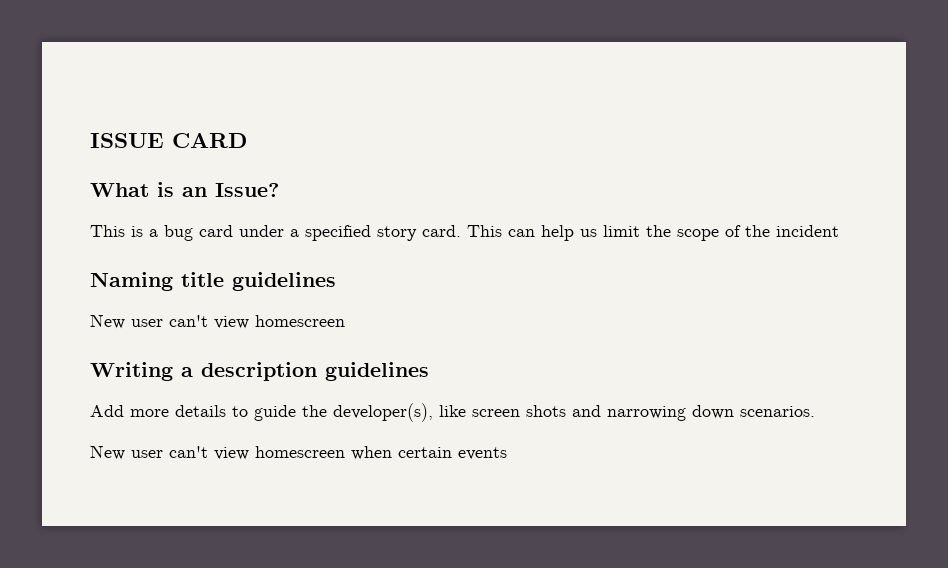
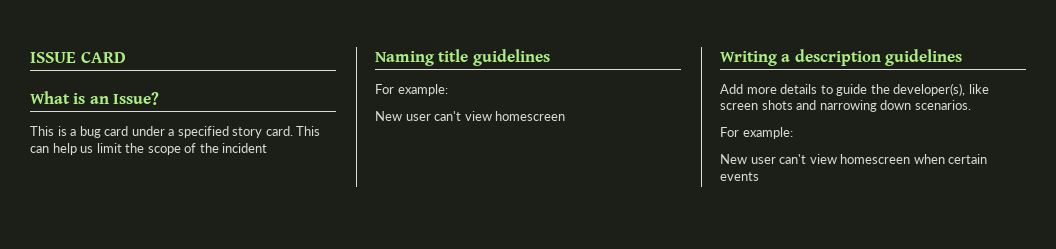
(336, 281) none -> [375,84,448,96] // For example:
(815, 411) none -> [720,127,793,139] // For example:

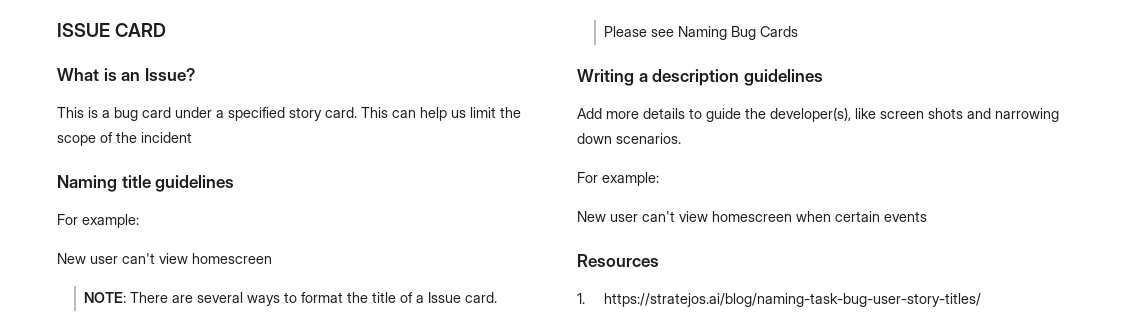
(566, 116) none -> [83,292,497,306] [603,26,798,40] // NOTE: There are several ways to format the title of a Issue card. // Please see Naming Bug Cards
(759, 176) none -> [577,254,659,267] [577,293,981,307] // Resources // 1. https://stratejos.ai/blog/naming-task-bug-user-story-titles/

